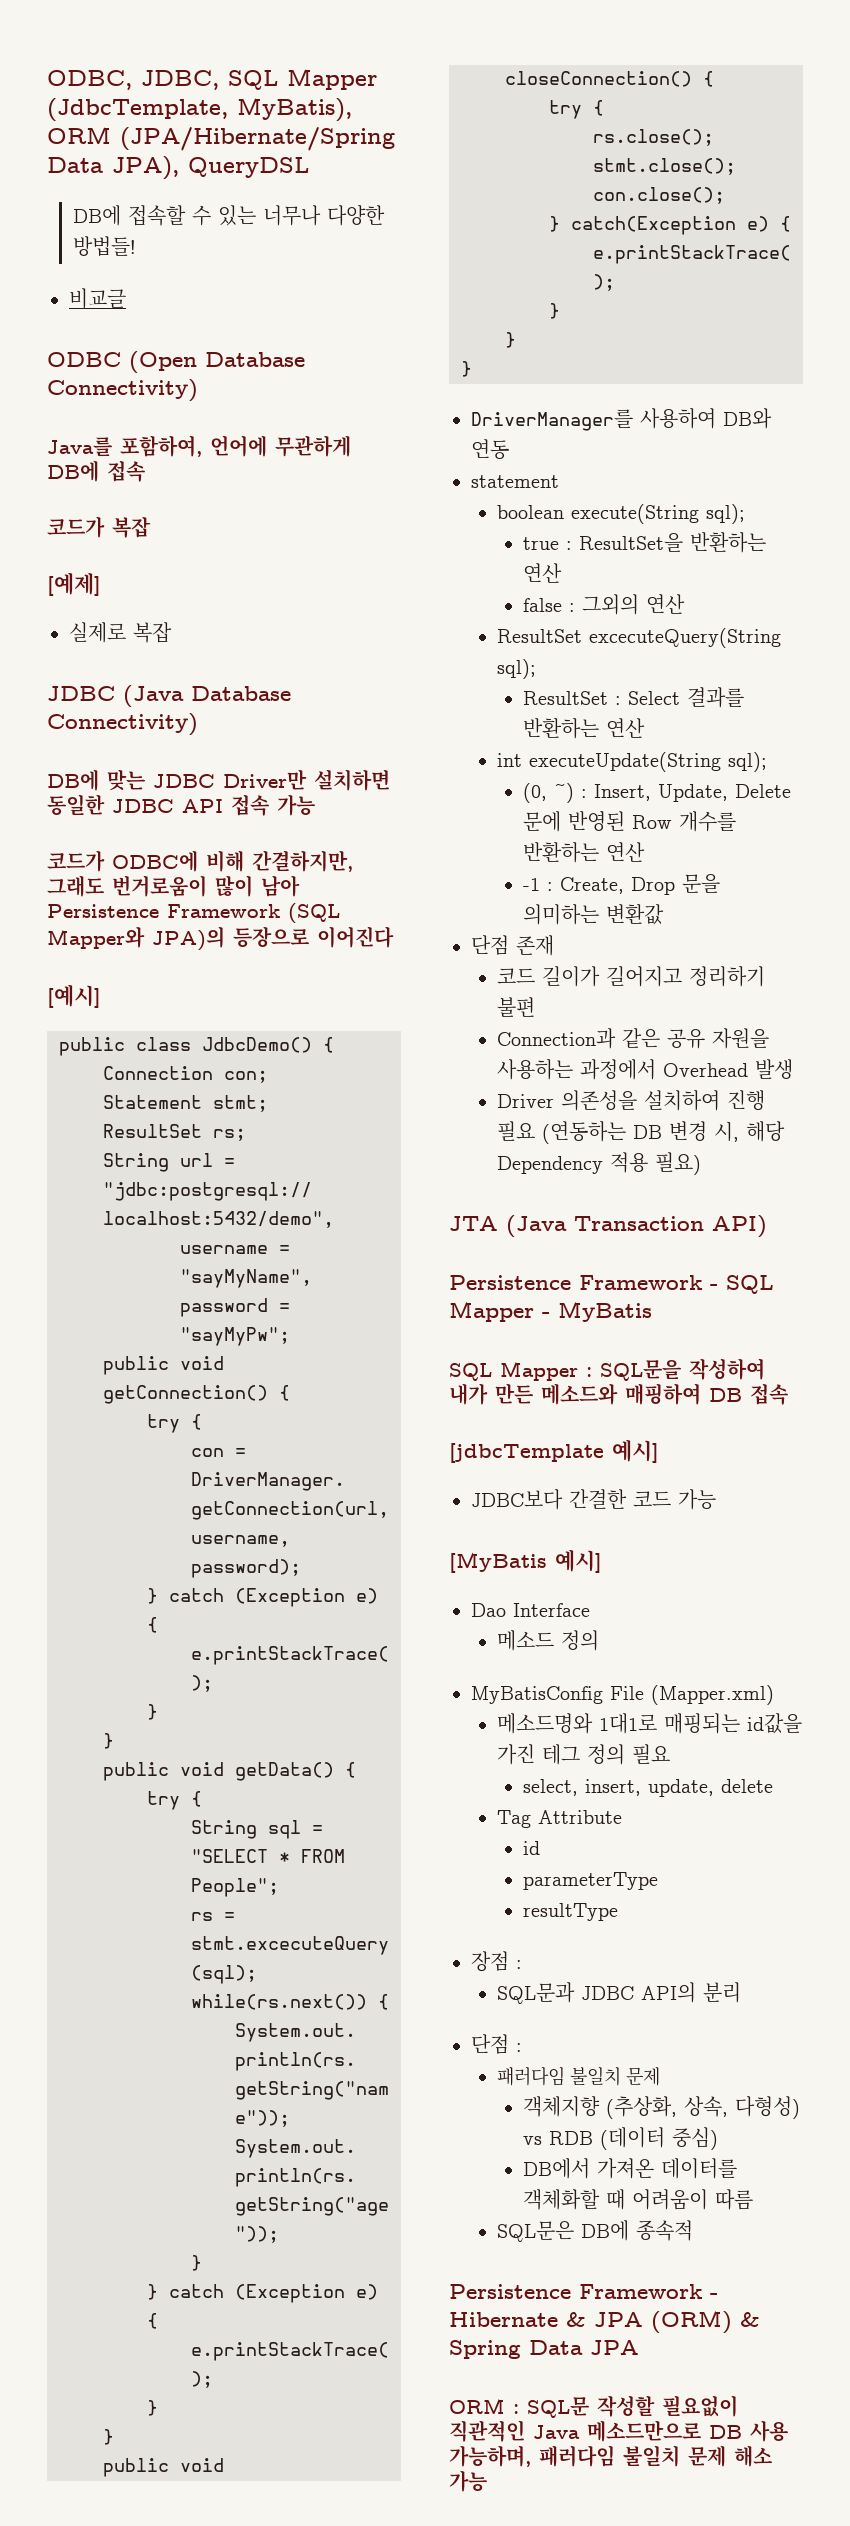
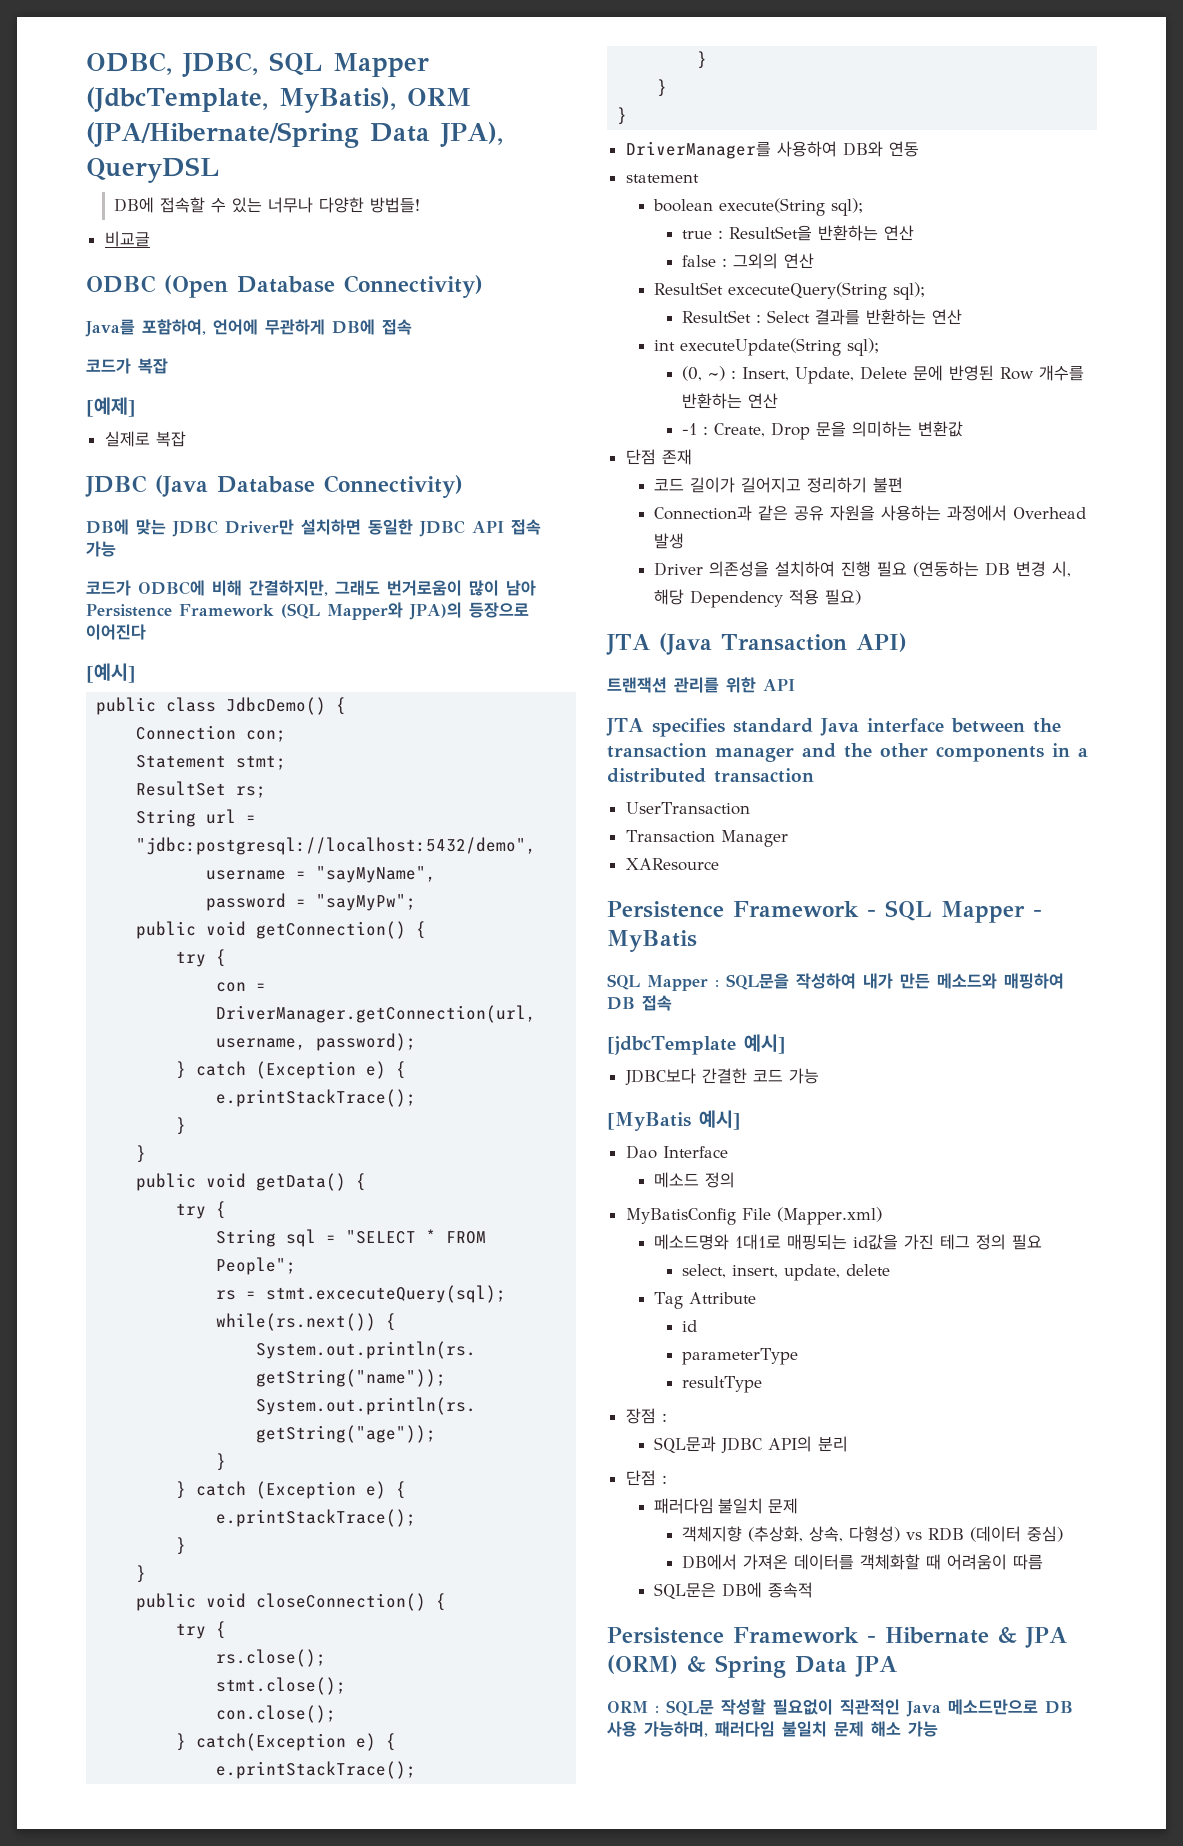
(767, 1226) none -> [607,677,795,693] [606,718,1061,737] [607,743,1088,762] [607,768,814,783] [625,802,750,815] [625,830,788,847] [625,858,719,871] // 트랜잭션 관리를 위한 API // JTA specifies standard Java interface between the transaction manager and the other components in a distributed transaction // UserTransaction // Transaction Manager // XAResource

